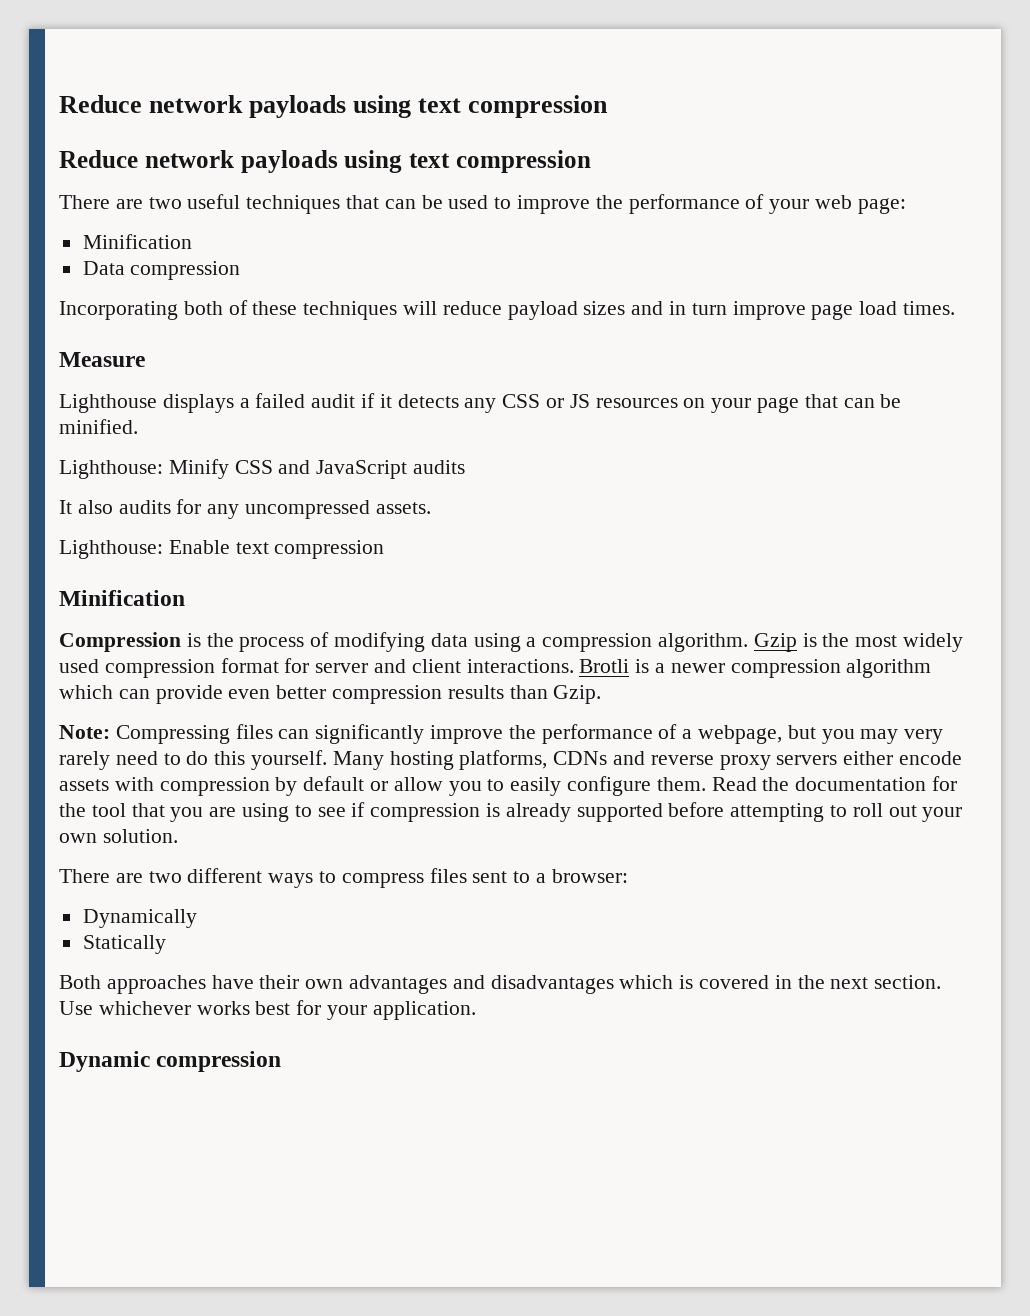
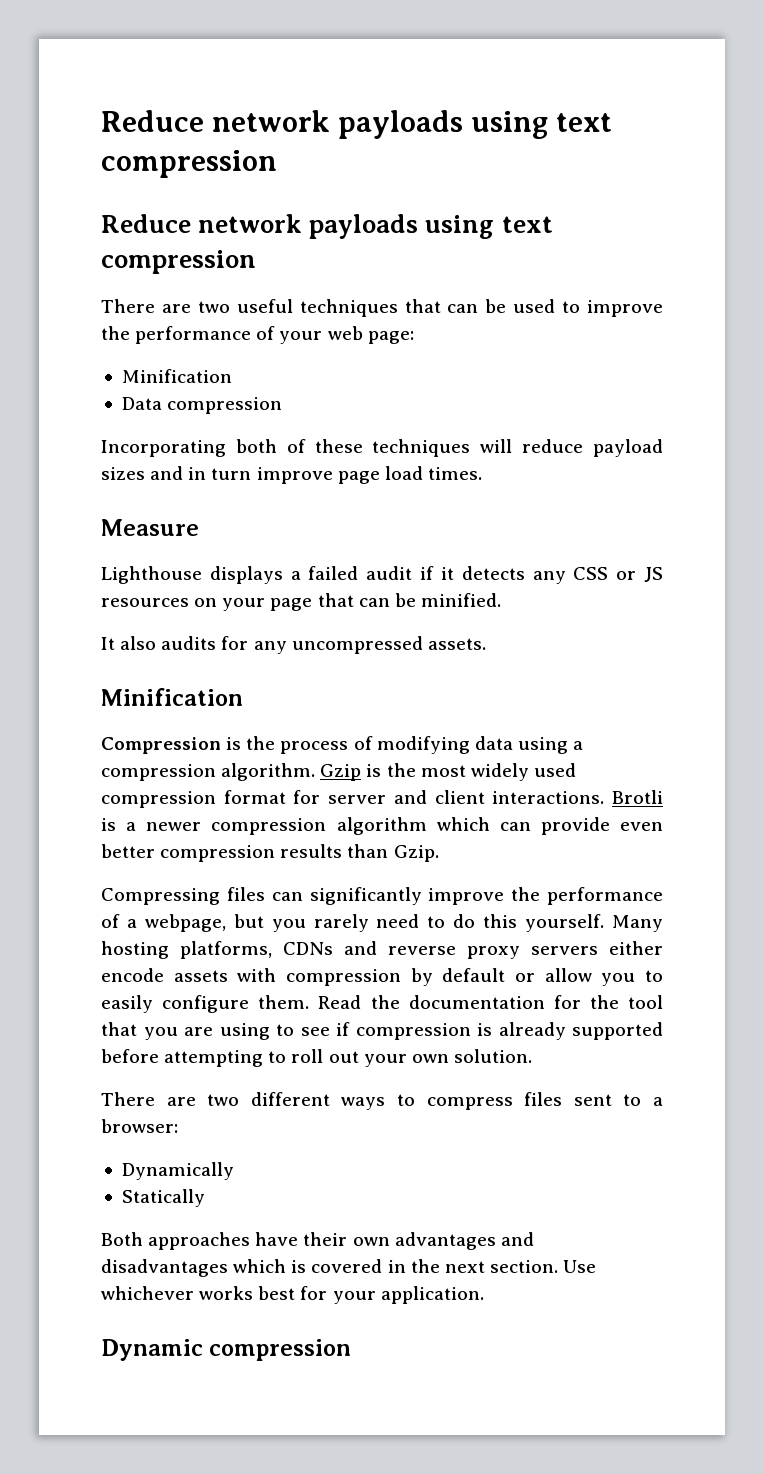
[59,459,466,479] // Lighthouse: Minify CSS and JavaScript audits -> (501, 600) none
[59,540,385,559] // Lighthouse: Enable text compression -> (486, 644) none
[59,725,110,739] Note: -> (439, 853) none
[860,729,944,744] may very -> (306, 925) none

